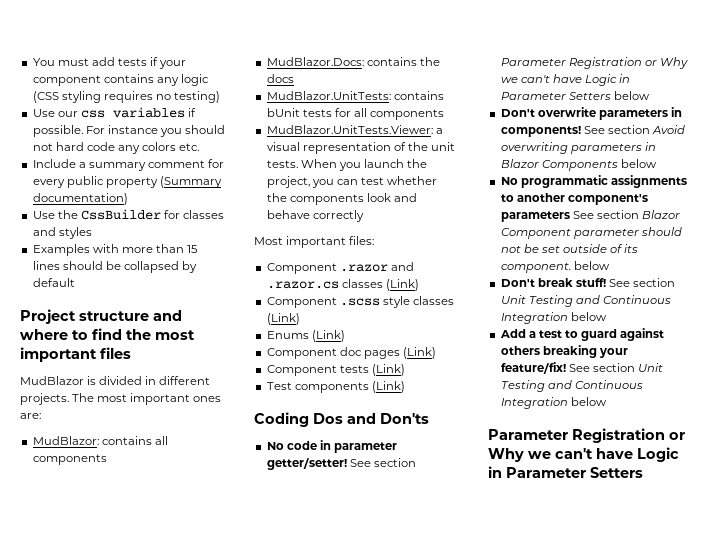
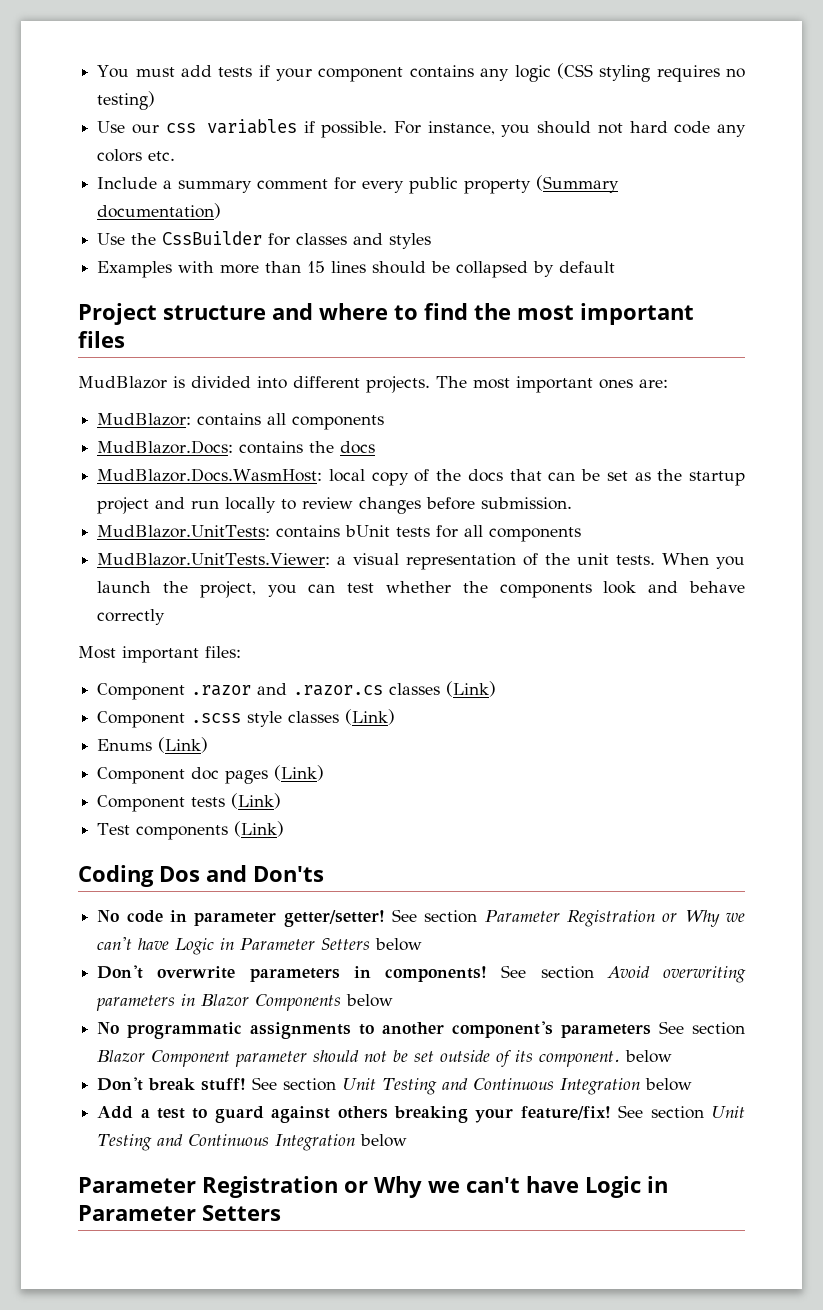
[107,125,158,134] instance -> [427,121,495,135] instance,
[145,376,157,385] in -> [257,376,287,389] into
(294, 78) none -> [97,468,745,486] [97,497,573,514] // MudBlazor.Docs.WasmHost: local copy of the docs that can be set as the startup project and run locally to review changes before submission.

